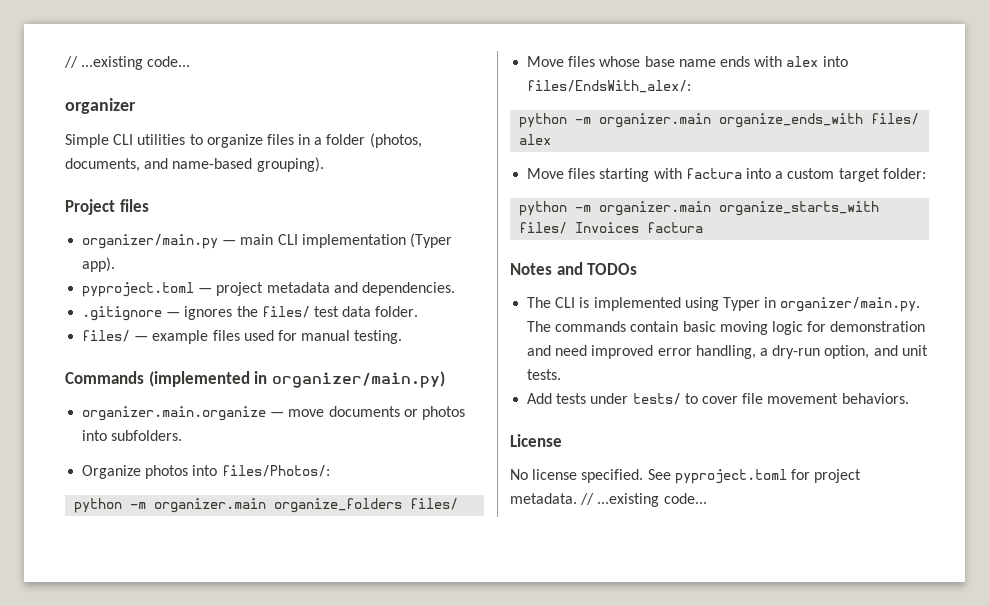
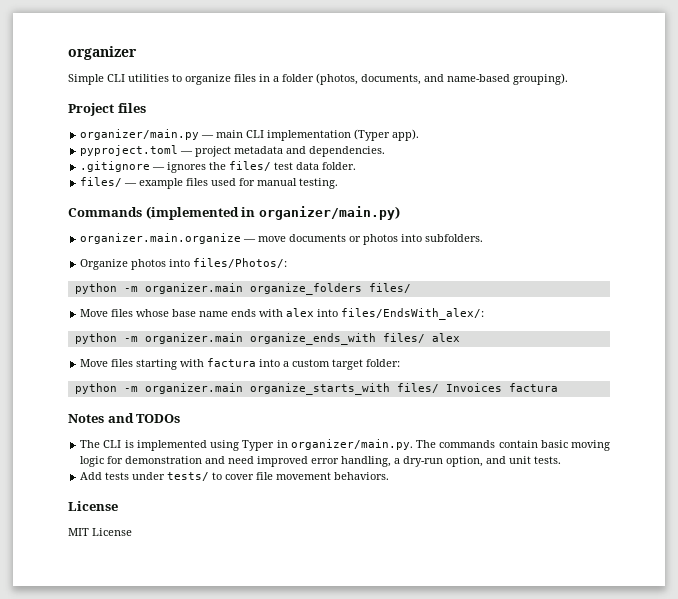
[64,56,191,70] // ...existing code... // -> (68, 53) none
[510,469,862,484] [510,493,707,507] No license specified. See pyproject.toml for project metadata. // ...existing code... -> [68,528,132,536] MIT License

